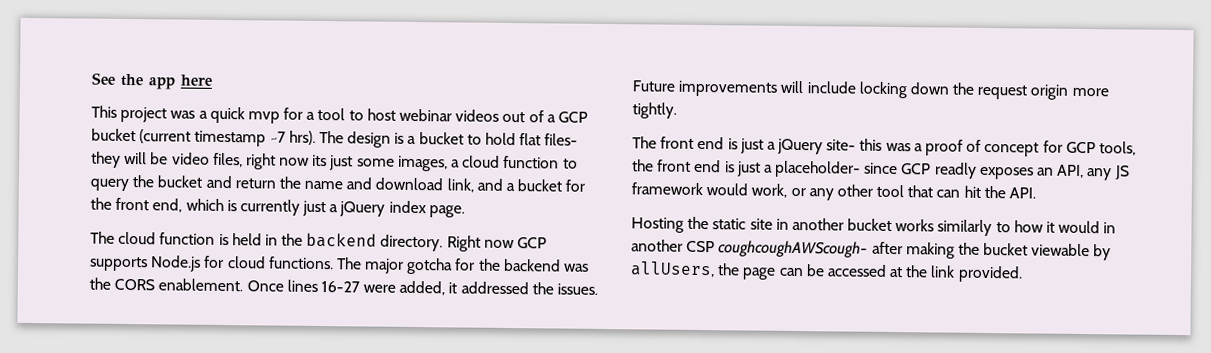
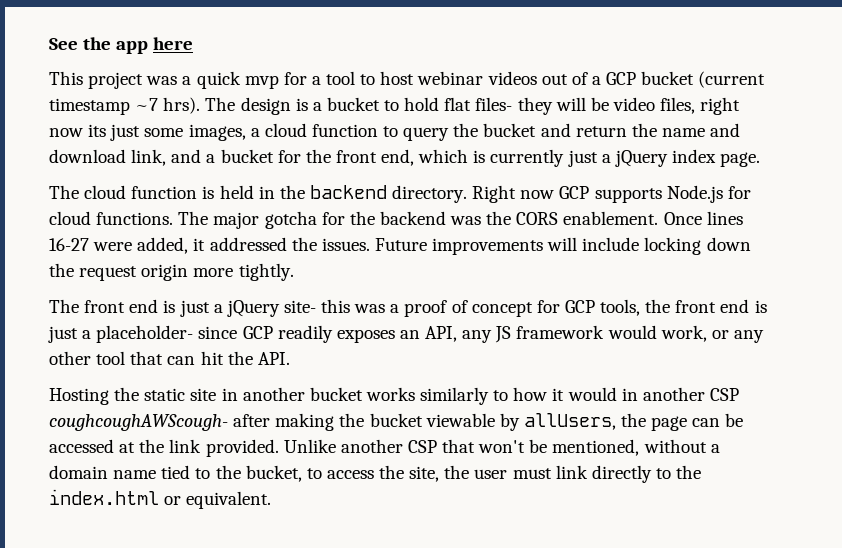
[933,162,977,179] readly -> [277,325,333,343] readily
(1023, 274) none -> [283,439,720,456] [49,465,702,483] [49,489,272,509] Unlike another CSP that won't be mentioned, without a domain name tied to the bucket, to access the site, the user must link directly to the index.html or equivalent.

